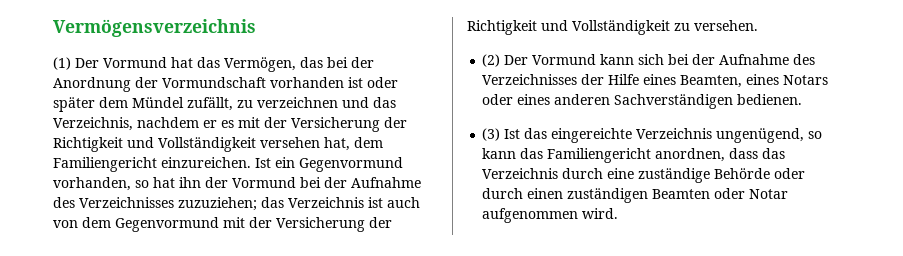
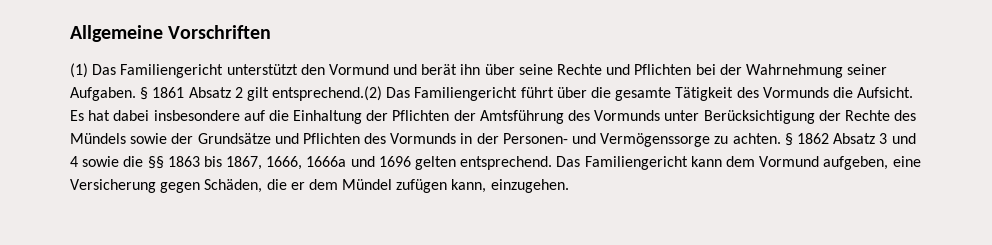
[53,19,256,37] Vermögensverzeichnis -> [70,25,272,42] Allgemeine Vorschriften
[75,57,374,72] [53,77,398,92] [53,97,396,112] [53,117,407,132] [53,137,383,152] [53,157,403,172] [53,177,421,191] [53,197,420,211] [53,217,392,232] [467,20,758,35] [482,54,816,67] [482,74,829,88] [482,94,803,109] [482,128,823,143] [482,148,786,163] [482,168,806,183] [482,188,789,203] [482,208,619,223] Der Vormund hat das Vermögen, das bei der Anordnung der Vormundschaft vorhanden ist oder später dem Mündel zufällt, zu verzeichnen und das Verzeichnis, nachdem er es mit der Versicherung der Richtigkeit und Vollständigkeit versehen hat, dem Familiengericht einzureichen. Ist ein Gegenvormund vorhanden, so hat ihn der Vormund bei der Aufnahme des Verzeichnisses zuzuziehen; das Verzeichnis ist auch von dem Gegenvormund mit der Versicherung der Richtigkeit und Vollständigkeit zu versehen. // (2) Der Vormund kann sich bei der Aufnahme des Verzeichnisses der Hilfe eines Beamten, eines Notars oder eines anderen Sachverständigen bedienen. // (3) Ist das eingereichte Verzeichnis ungenügend, so kann das Familiengericht anordnen, dass das Verzeichnis durch eine zuständige Behörde oder durch einen zuständigen Beamten oder Notar aufgenommen wird. -> [92,64,888,78] [70,86,914,101] [70,110,917,124] [70,133,916,147] [70,156,921,170] [70,179,569,193] Das Familiengericht unterstützt den Vormund und berät ihn über seine Rechte und Pflichten bei der Wahrnehmung seiner Aufgaben. § 1861 Absatz 2 gilt entsprechend.(2) Das Familiengericht führt über die gesamte Tätigkeit des Vormunds die Aufsicht. Es hat dabei insbesondere auf die Einhaltung der Pflichten der Amtsführung des Vormunds unter Berücksichtigung der Rechte des Mündels sowie der Grundsätze und Pflichten des Vormunds in der Personen- und Vermögenssorge zu achten. § 1862 Absatz 3 und 4 sowie die §§ 1863 bis 1867, 1666, 1666a und 1696 gelten entsprechend. Das Familiengericht kann dem Vormund aufgeben, eine Versicherung gegen Schäden, die er dem Mündel zufügen kann, einzugehen.

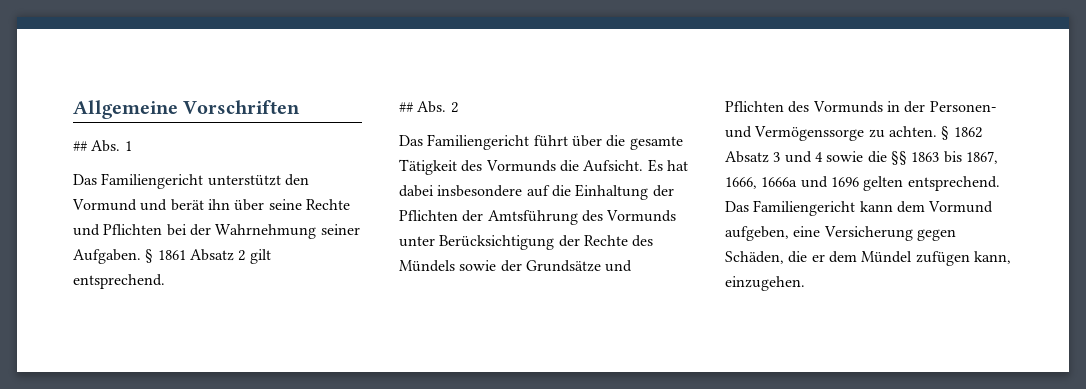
[70,63,88,78] (1) -> [73,140,132,152] ## Abs. 1 //
[272,86,383,101] entsprechend.(2) -> [73,274,165,289] [399,101,458,113] entsprechend. // ## Abs. 2 //

